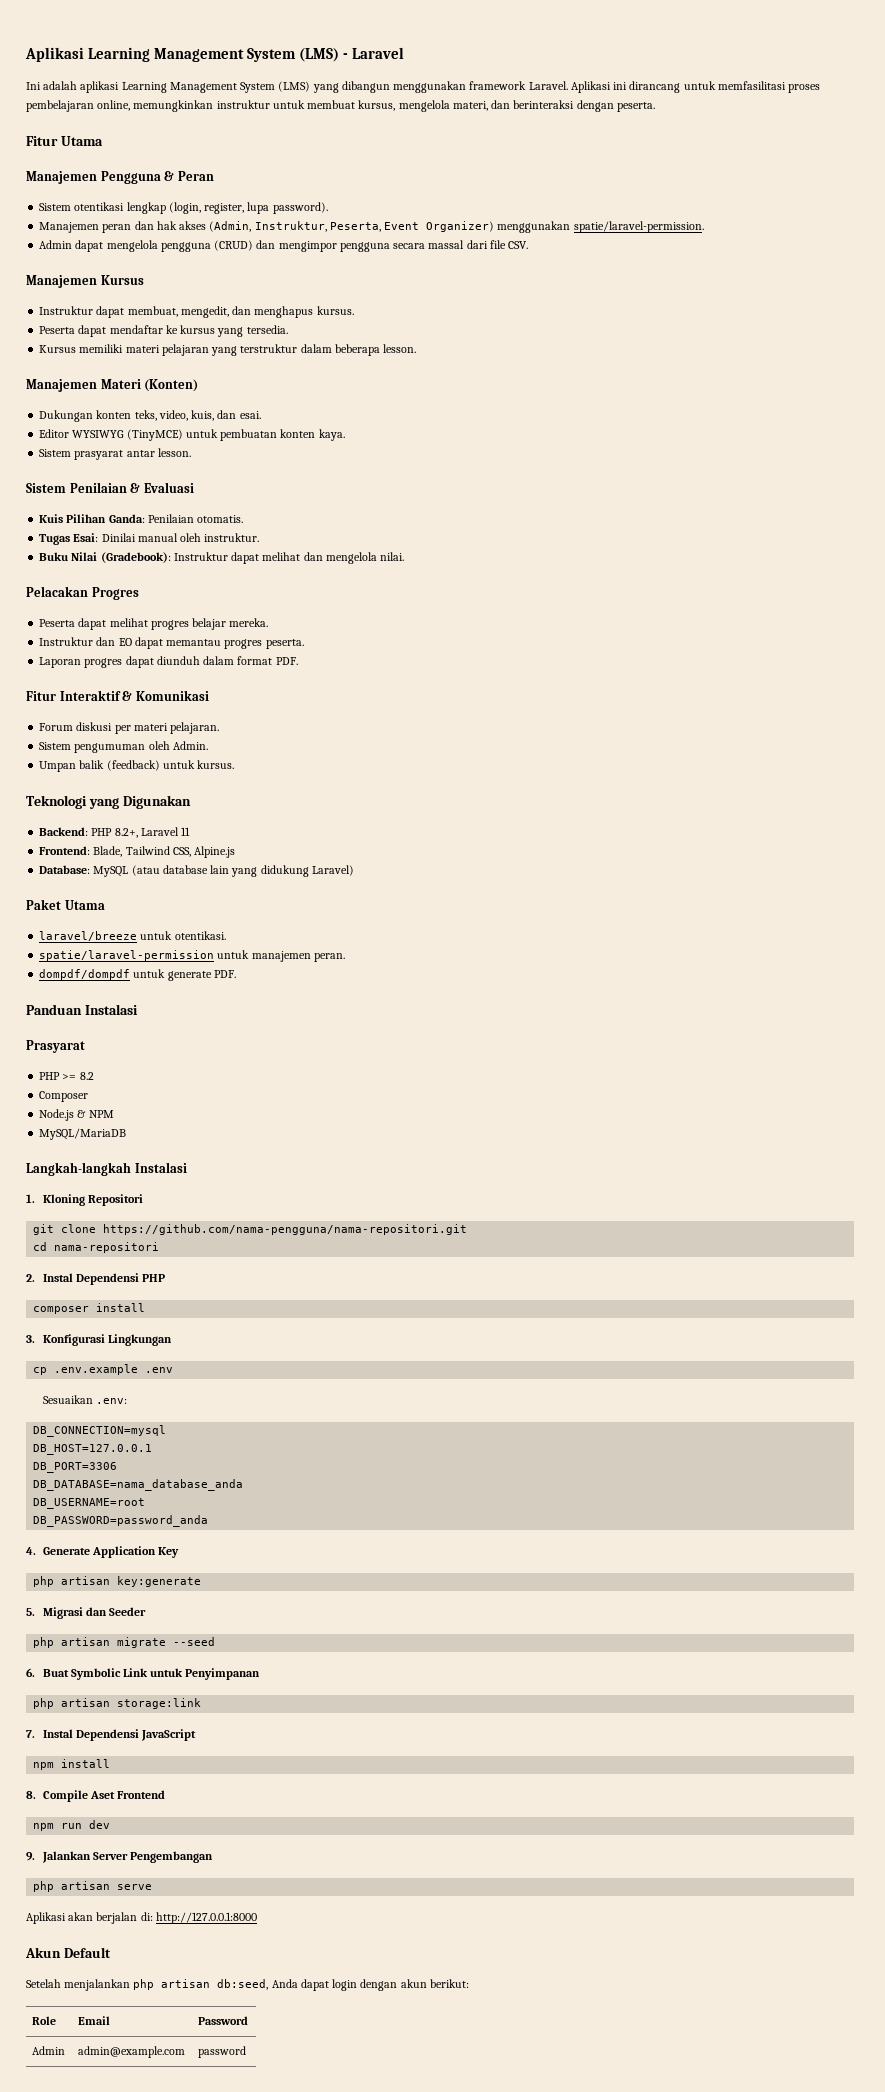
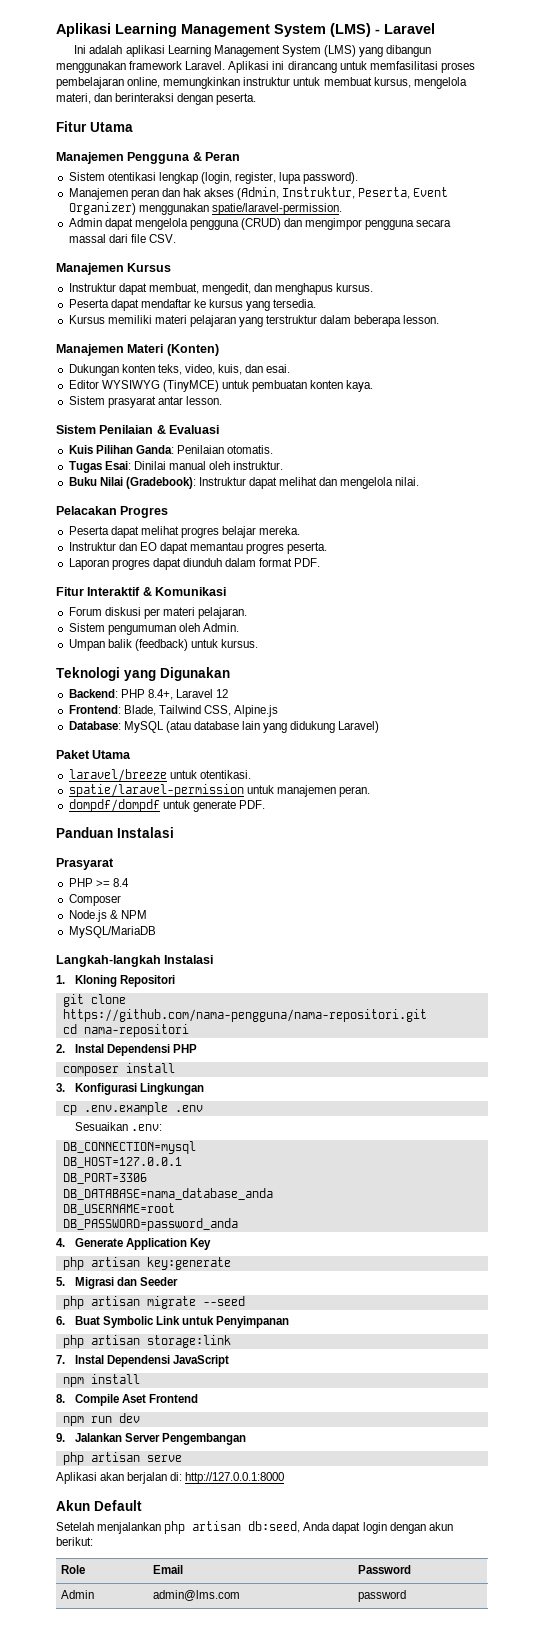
[114,827,191,838] 8.2+, Laravel 11 -> [147,689,229,700] 8.4+, Laravel 12
[79,1072,94,1080] 8.2 -> [112,878,129,887] 8.4
[78,2046,186,2058] admin@example.com -> [153,1590,241,1601] admin@lms.com

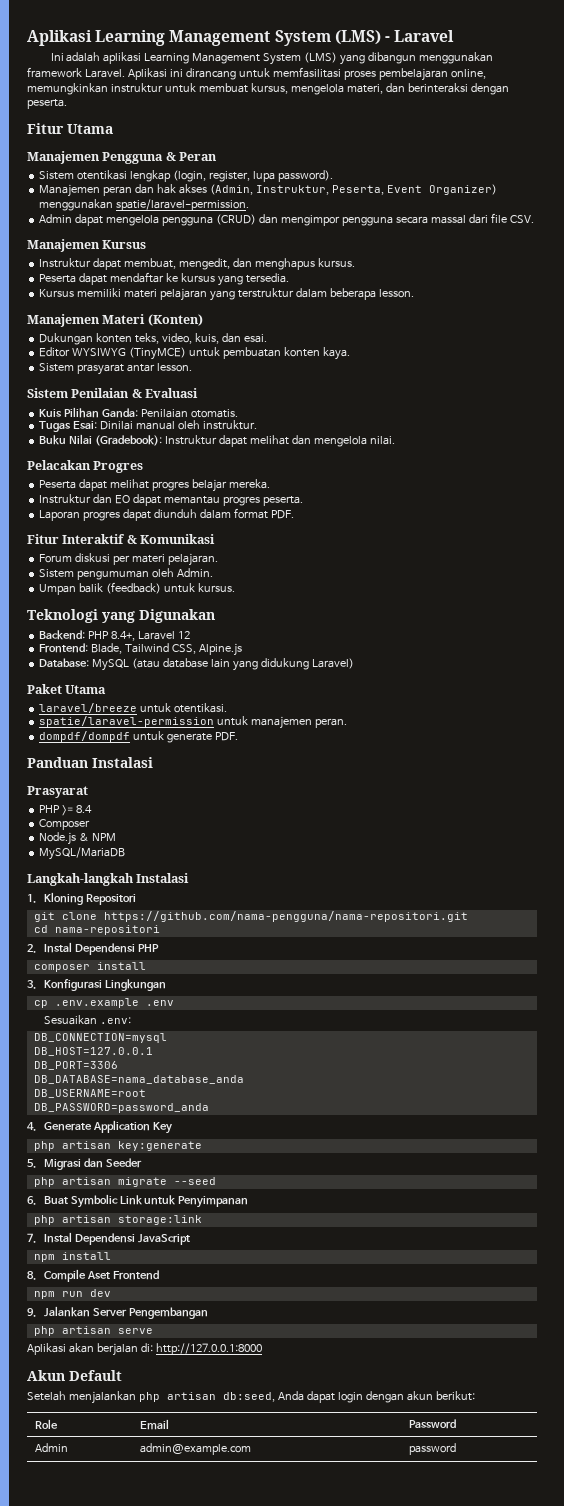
[153,1590,241,1601] admin@lms.com -> [140,1443,252,1455] admin@example.com

